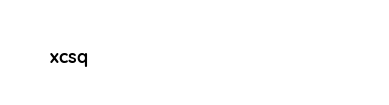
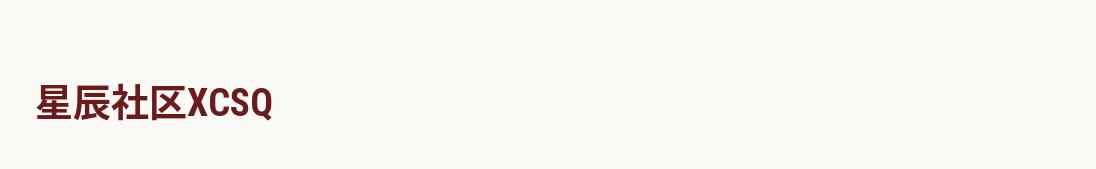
[50,53,88,67] xcsq -> [35,83,273,121] 星辰社区XCSQ

